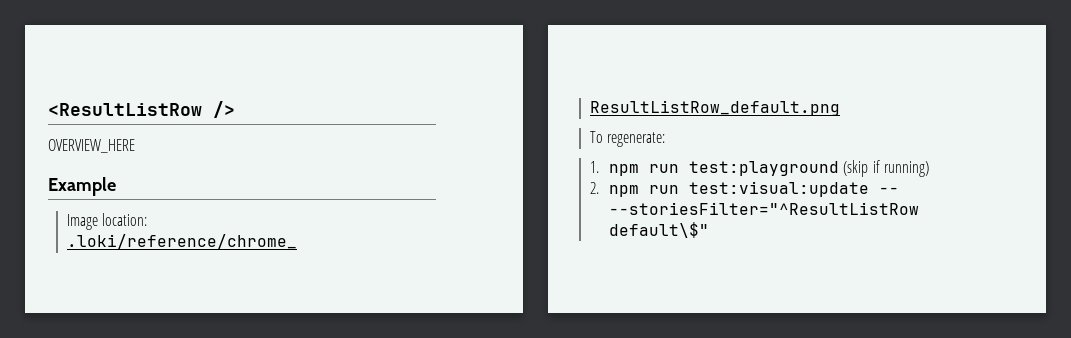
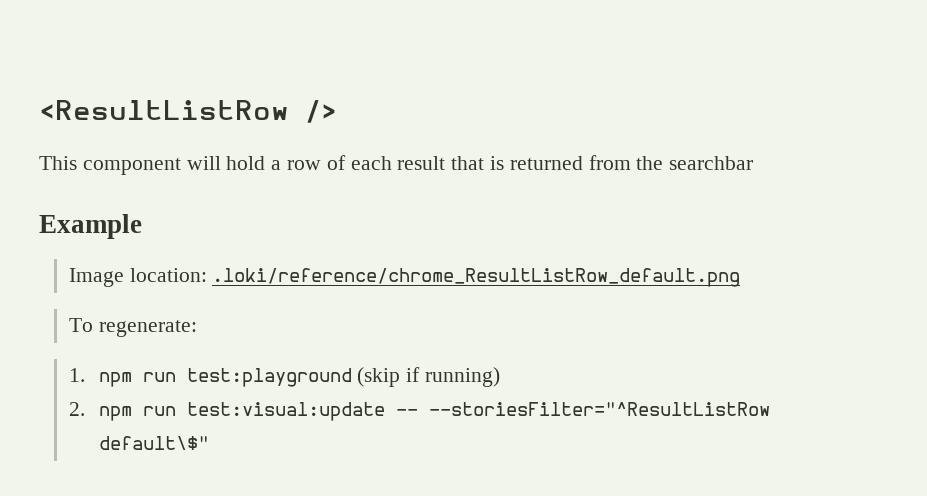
[48,139,135,153] OVERVIEW_HERE -> [39,155,754,175] This component will hold a row of each result that is returned from the searchbar

